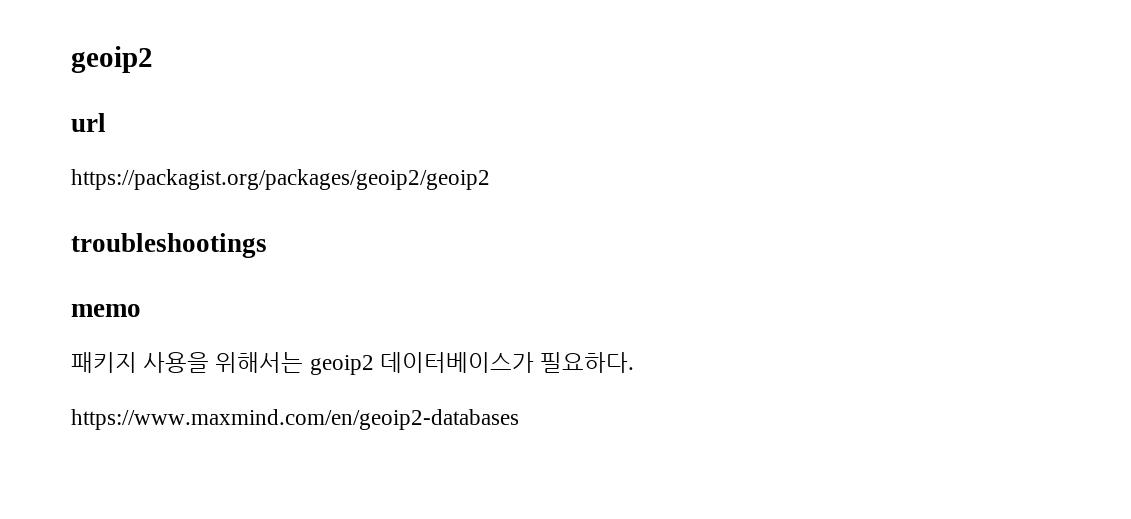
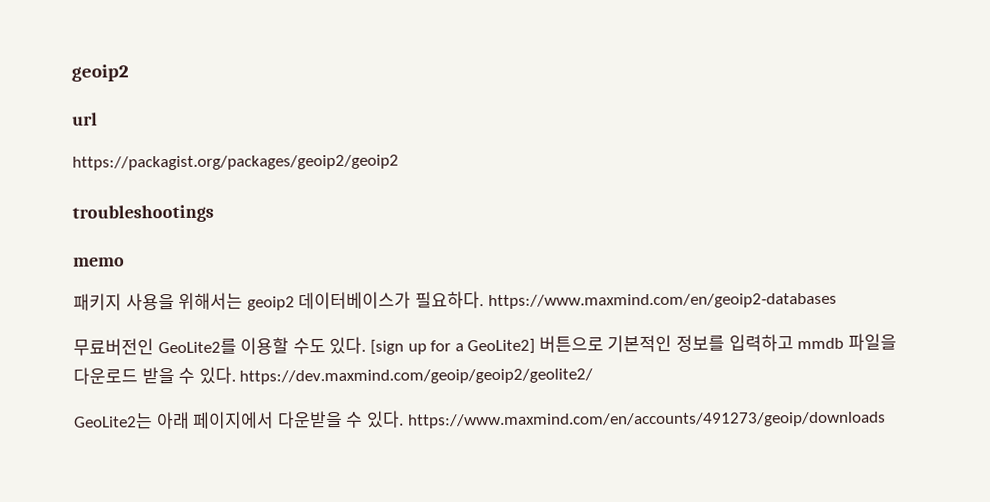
[71,409,519,430] // https://www.maxmind.com/en/geoip2-databases -> [487,292,837,310] [73,333,897,356] [73,366,594,385] [74,410,886,430] https://www.maxmind.com/en/geoip2-databases // 무료버전인 GeoLite2를 이용할 수도 있다. [sign up for a GeoLite2] 버튼으로 기본적인 정보를 입력하고 mmdb 파일을 다운로드 받을 수 있다. https://dev.maxmind.com/geoip/geoip2/geolite2/ // GeoLite2는 아래 페이지에서 다운받을 수 있다. https://www.maxmind.com/en/accounts/491273/geoip/downloads

